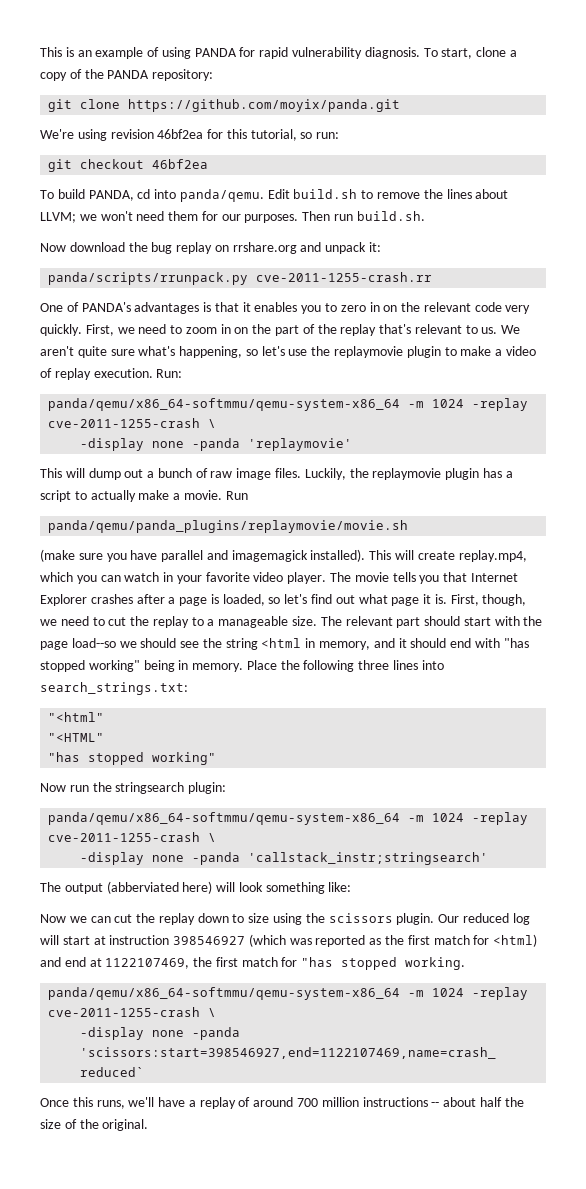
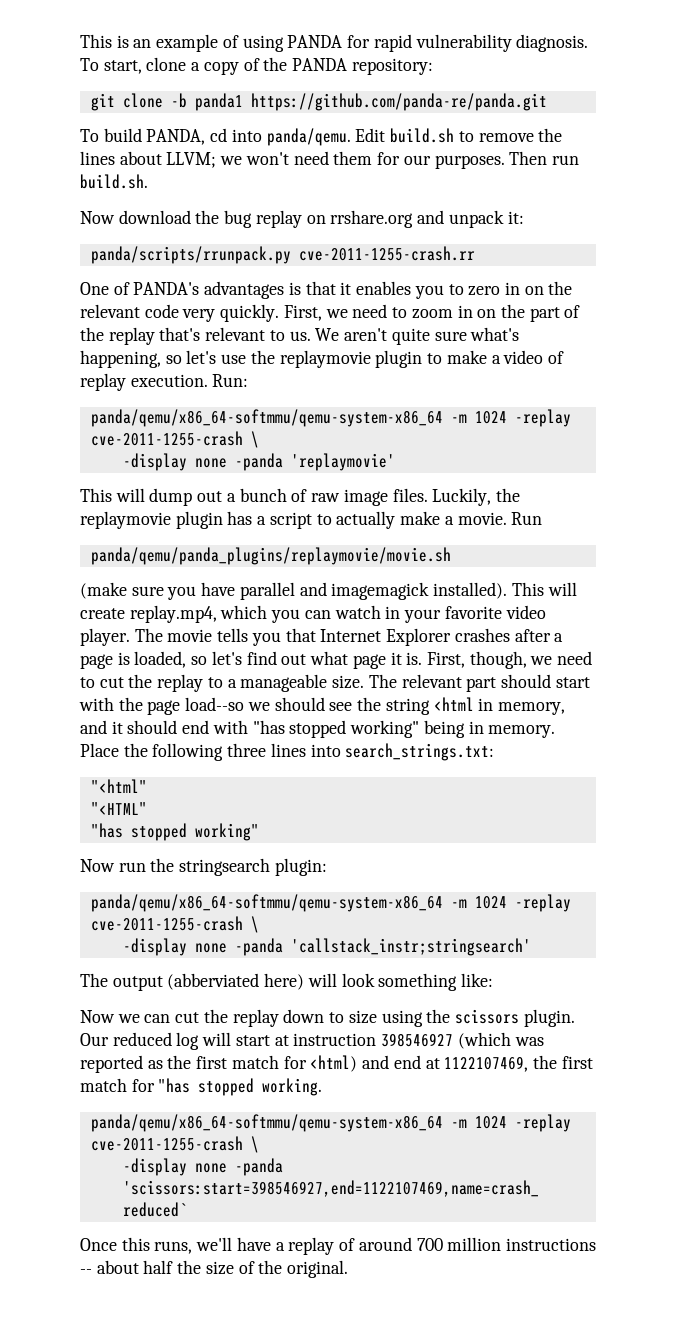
[128,99,401,112] [40,129,340,141] [48,159,209,172] https://github.com/moyix/panda.git // We're using revision 46bf2ea for this tutorial, so run: // git checkout 46bf2ea -> [170,93,547,111] -b panda1 https://github.com/panda-re/panda.git

